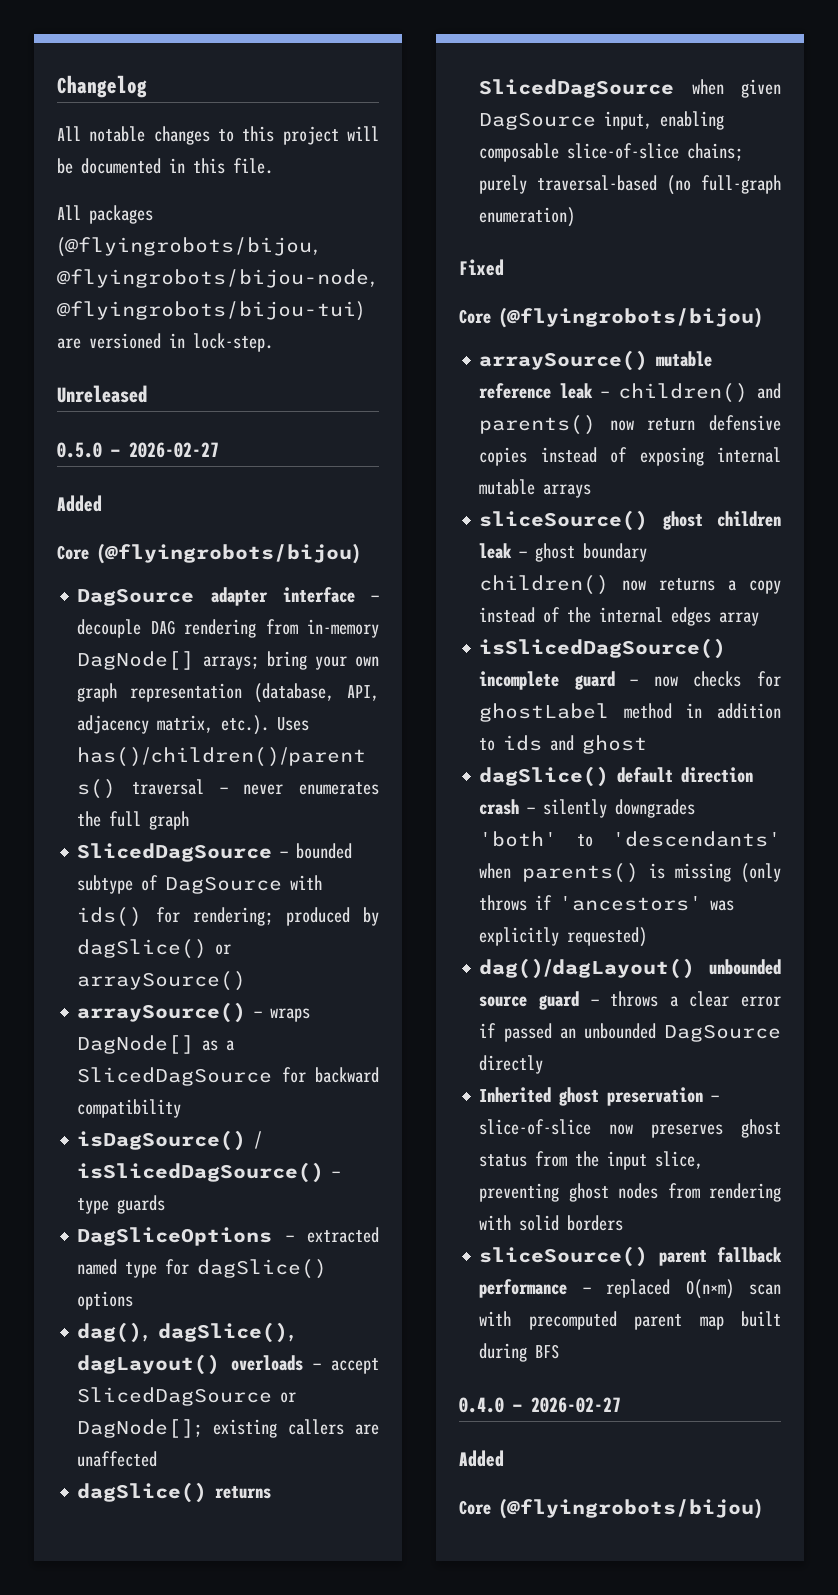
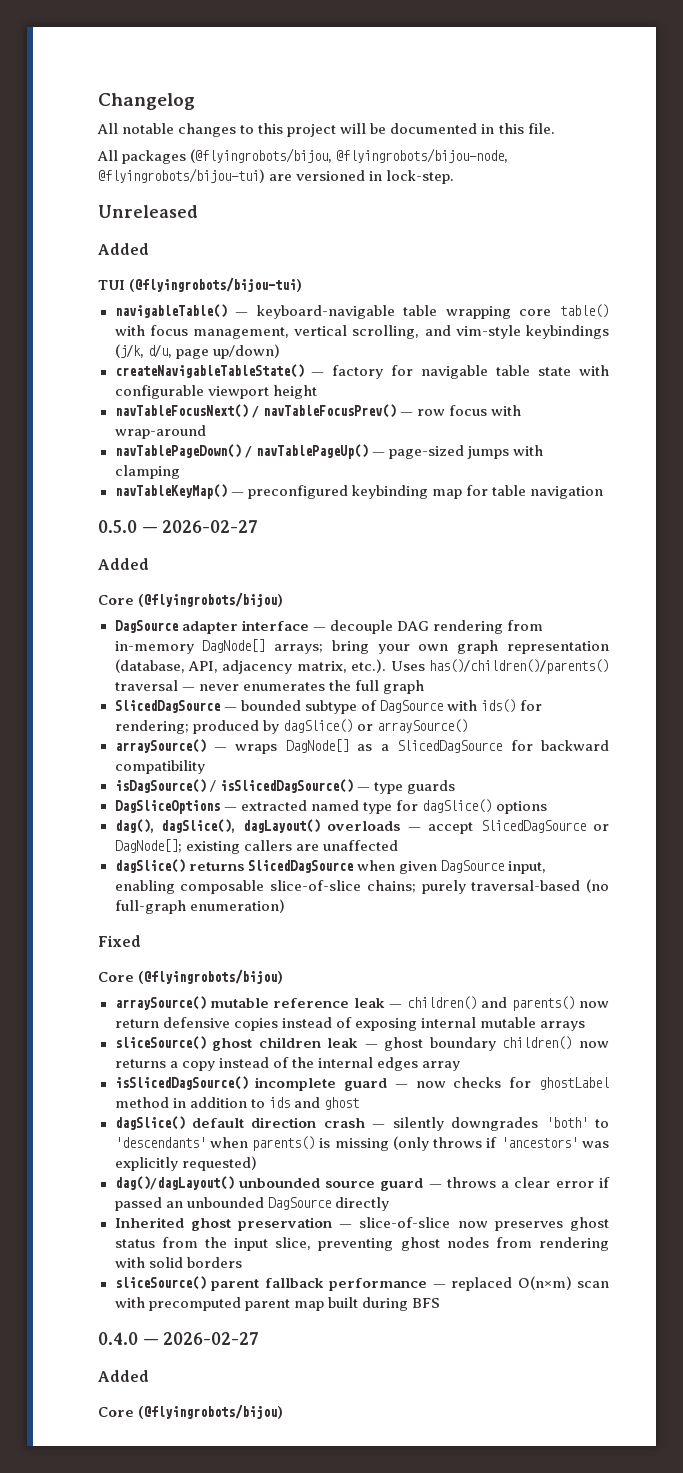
(147, 394) none -> [98,243,149,255] [98,277,303,292] [114,304,609,319] [114,325,609,339] [114,344,280,359] [114,364,610,379] [114,385,317,399] [114,404,521,418] [114,425,206,439] [114,444,543,459] [114,465,180,479] [114,484,603,499] // Added // TUI (@flyingrobots/bijou-tui) // navigableTable() — keyboard-navigable table wrapping core table() with focus management, vertical scrolling, and vim-style keybindings (j/k, d/u, page up/down) // createNavigableTableState() — factory for navigable table state with configurable viewport height // navTableFocusNext() / navTableFocusPrev() — row focus with wrap-around // navTablePageDown() / navTablePageUp() — page-sized jumps with clamping // navTableKeyMap() — preconfigured keybinding map for table navigation

